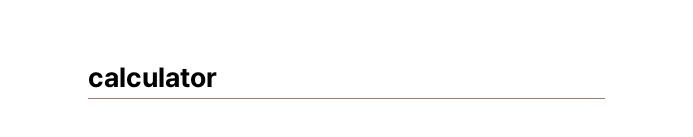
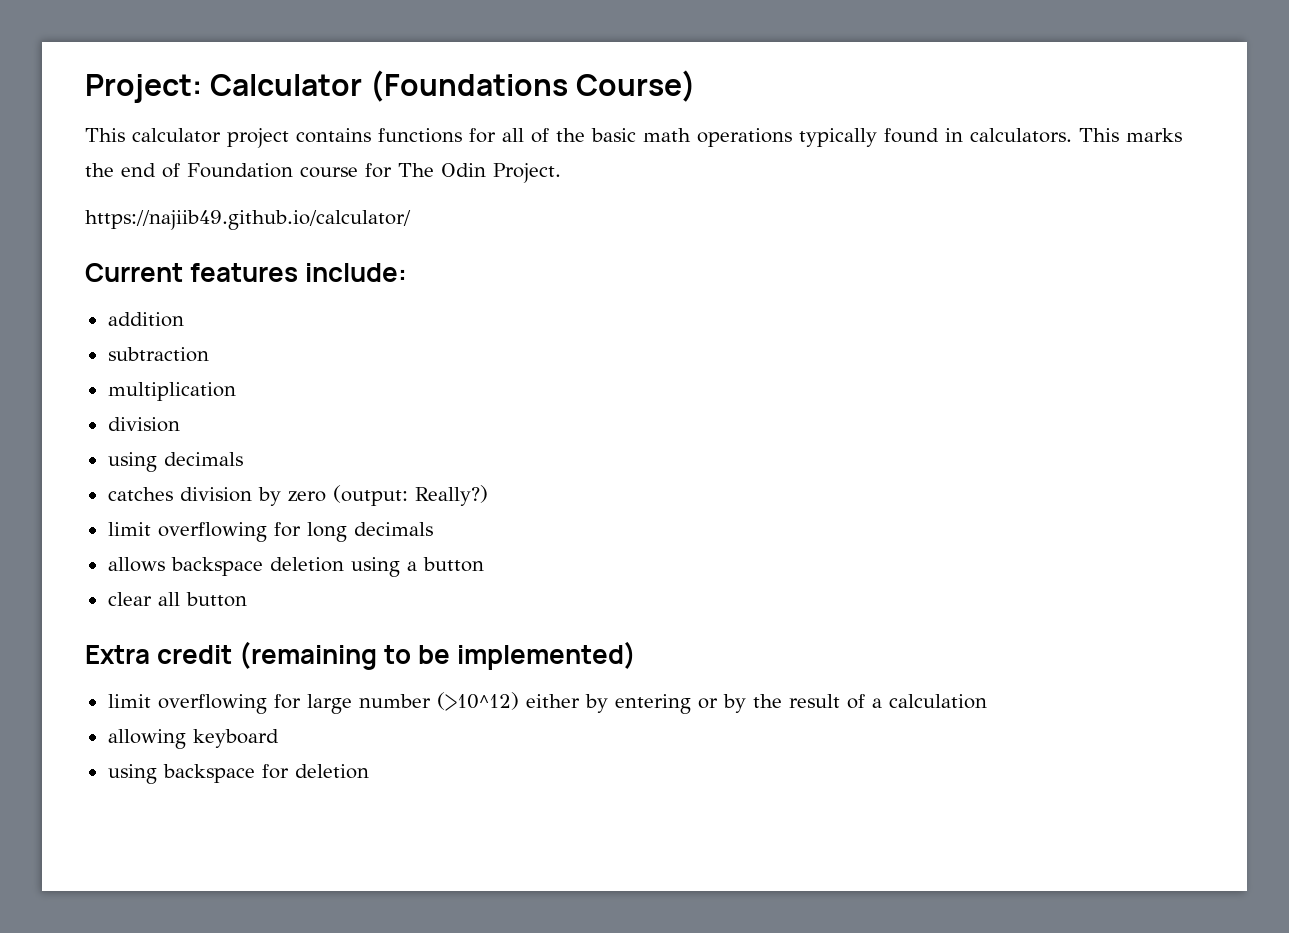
[88,67,217,88] calculator -> [85,70,697,103] [85,128,1182,148] [85,163,561,183] [85,210,411,230] [85,263,408,282] [107,312,184,327] [107,347,209,362] [107,382,236,401] [107,417,180,432] [107,452,243,472] [107,485,488,506] [107,522,433,542] [107,557,484,577] [107,592,247,607] [85,641,637,670] [107,692,987,714] [107,729,279,749] [107,764,369,784] Project: Calculator (Foundations Course) // This calculator project contains functions for all of the basic math operations typically found in calculators. This marks the end of Foundation course for The Odin Project. // https://najiib49.github.io/calculator/ // Current features include: // addition // subtraction // multiplication // division // using decimals // catches division by zero (output: Really?) // limit overflowing for long decimals // allows backspace deletion using a button // clear all button // Extra credit (remaining to be implemented) // limit overflowing for large number (>10^12) either by entering or by the result of a calculation // allowing keyboard // using backspace for deletion

